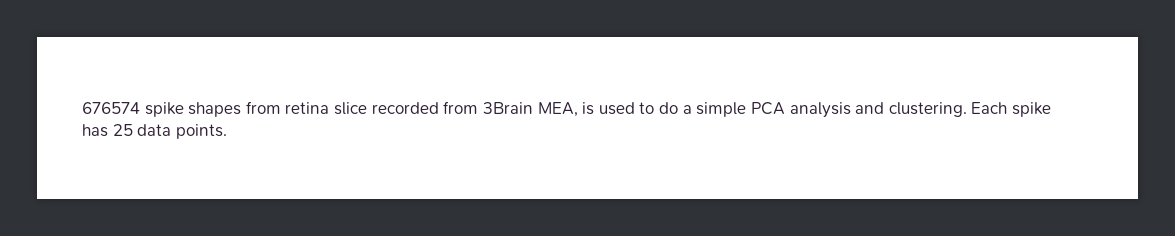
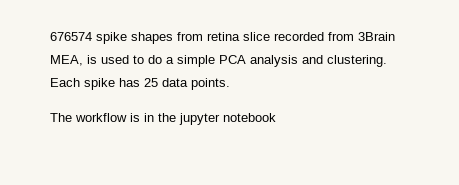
(227, 131) none -> [50,113,276,125] // The workflow is in the jupyter notebook

